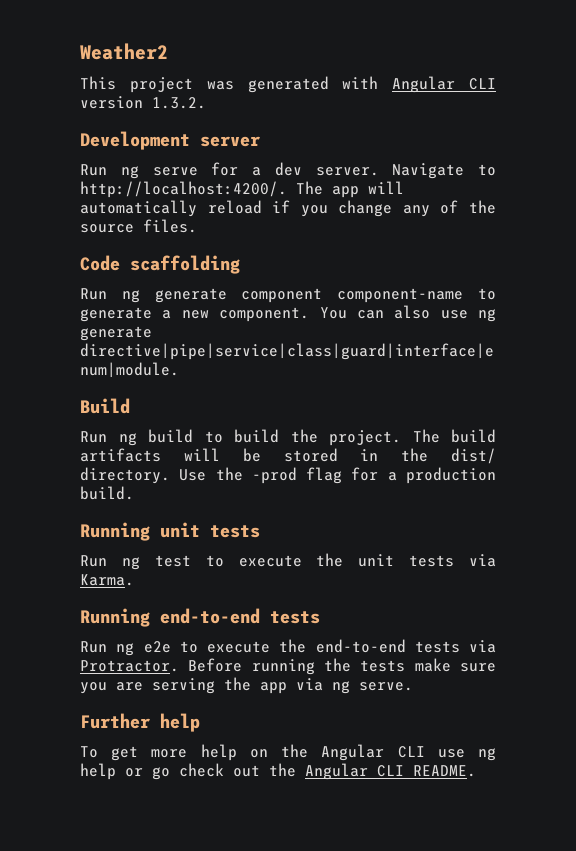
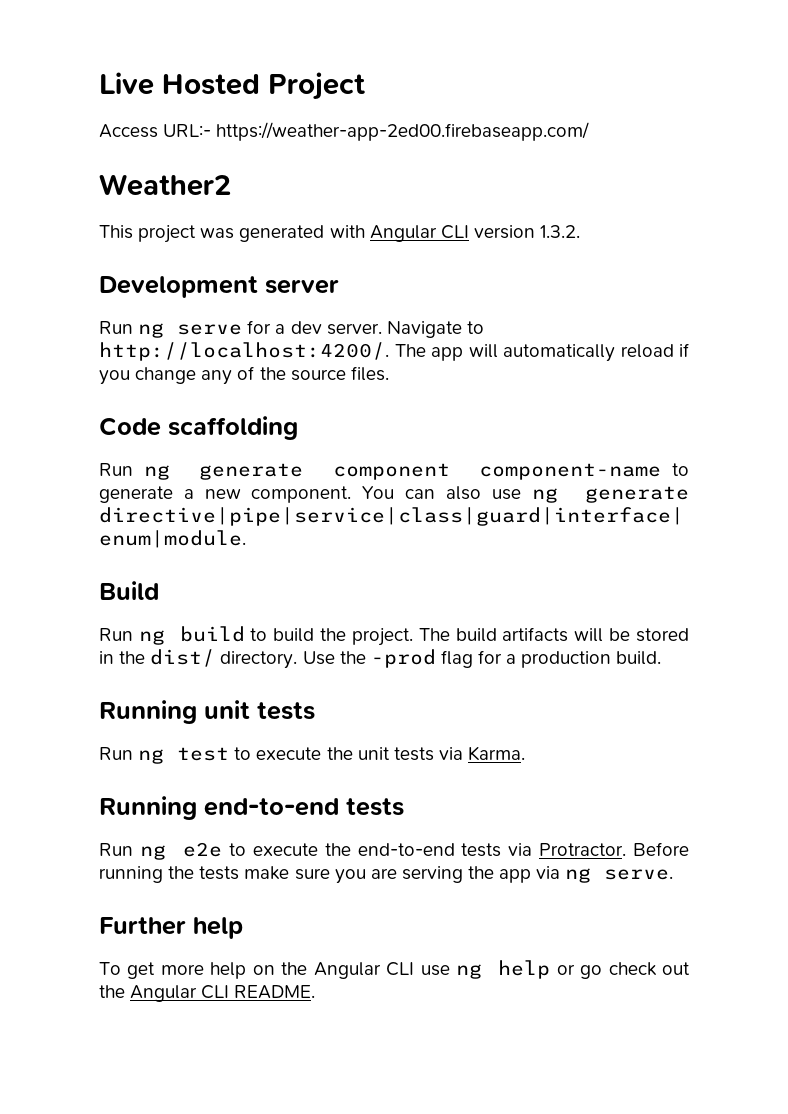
(80, 51) none -> [99,72,365,100] [99,122,590,141] Live Hosted Project // Access URL:- https://weather-app-2ed00.firebaseapp.com/ //

